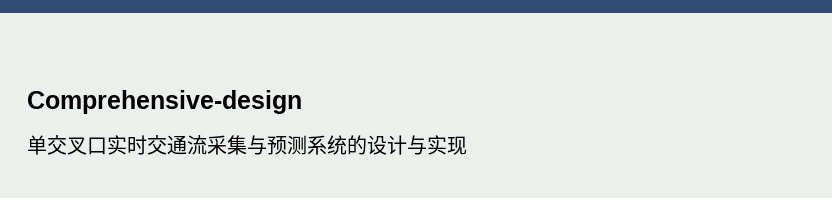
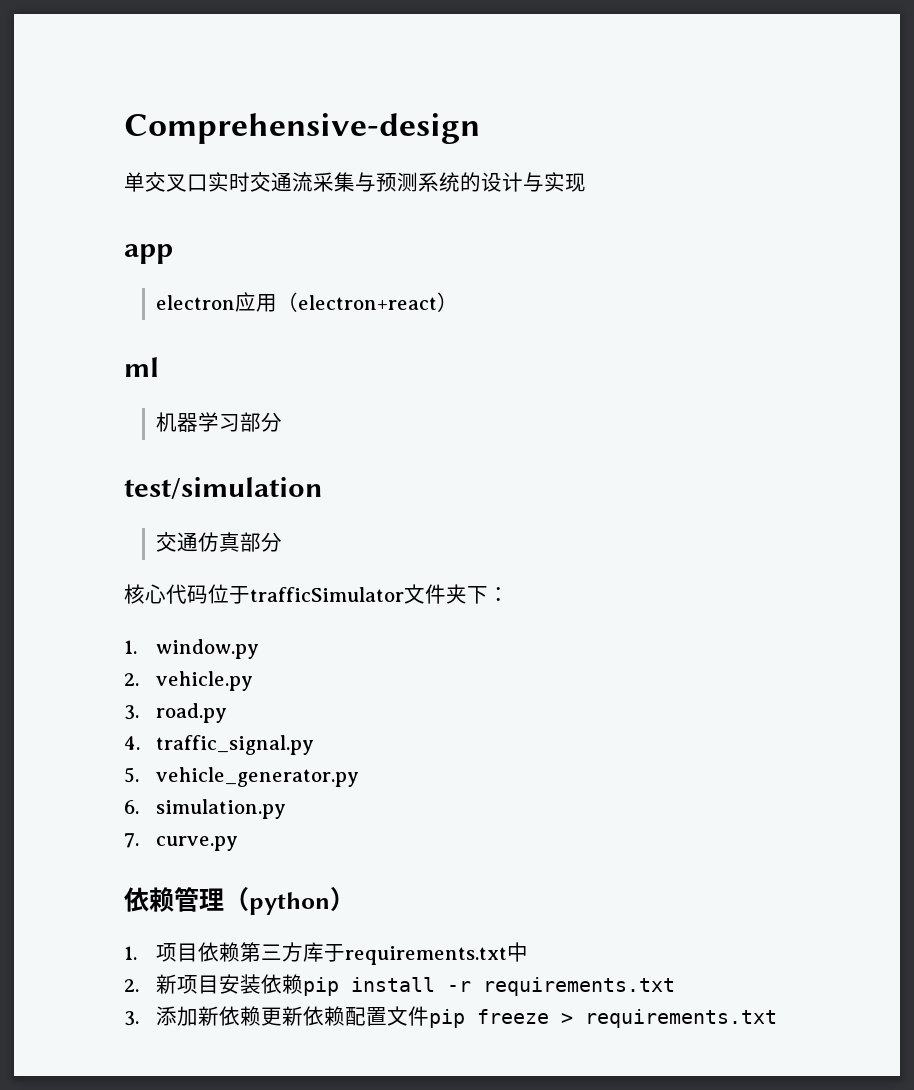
(467, 145) none -> [124,244,173,264] [156,292,459,312] [124,357,159,377] [156,412,283,432] [124,476,323,499] [156,532,283,552] [124,584,509,604] [124,639,260,659] [124,671,254,691] [124,703,228,723] [124,735,315,755] [124,767,360,787] [124,799,287,819] [124,833,239,851] [124,887,355,915] [124,942,529,965] [124,974,676,996] [124,1006,778,1028] // app // electron应用（electron+react） // ml // 机器学习部分 // test/simulation // 交通仿真部分 // 核心代码位于trafficSimulator文件夹下： // 1. window.py // 2. vehicle.py // 3. road.py // 4. traffic_signal.py // 5. vehicle_generator.py // 6. simulation.py // 7. curve.py // 依赖管理（python） // 1.项目依赖第三方库于requirements.txt中 // 2.新项目安装依赖pip install -r requirements.txt // 3.添加新依赖更新依赖配置文件pip freeze > requirements.txt

